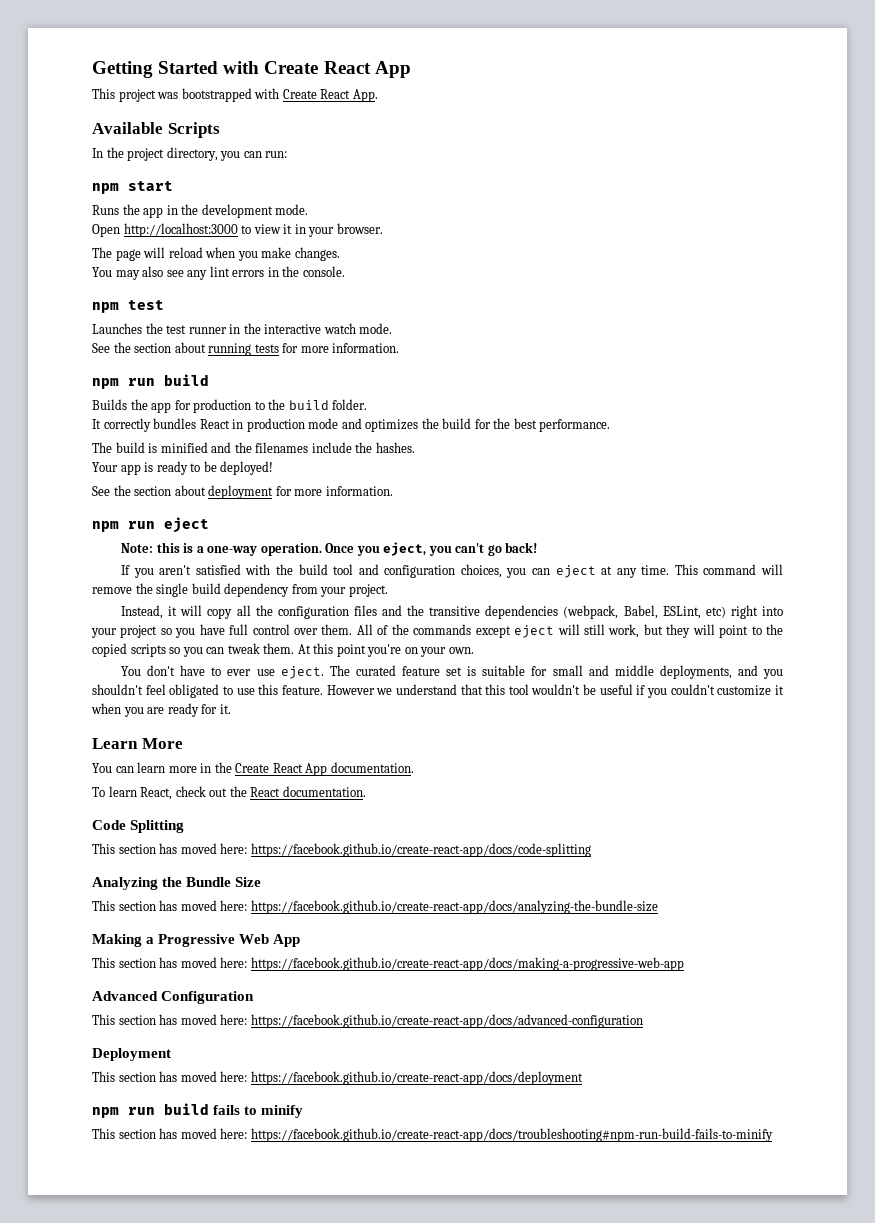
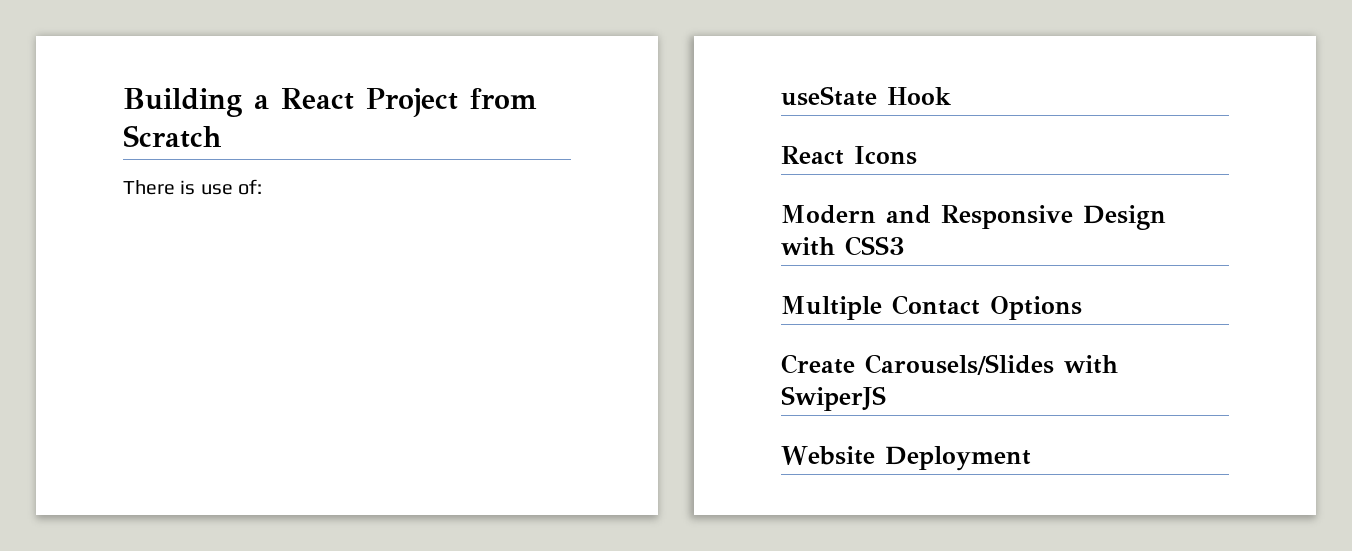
[92,61,411,78] [92,88,378,102] [92,122,220,138] [92,147,288,161] [92,181,173,194] [92,204,309,218] [92,223,383,237] [92,247,340,261] [92,266,345,280] [92,300,164,313] [92,323,393,334] [92,342,400,356] [92,374,209,389] [92,399,368,413] [92,418,611,432] [92,442,415,453] [92,461,274,475] [92,485,393,499] [92,517,209,533] [121,542,538,556] [121,564,783,578] [92,583,388,597] [121,605,783,619] [91,624,783,638] [92,643,474,657] [121,665,784,679] [92,684,784,698] [91,703,231,717] [92,738,183,749] [92,762,414,776] [92,786,366,800] [92,820,185,833] [92,843,591,857] [92,877,262,890] [92,900,658,914] [92,934,301,947] [92,957,684,971] [92,991,255,1004] [92,1014,643,1028] [92,1048,171,1061] [92,1071,583,1085] [92,1103,304,1118] [92,1128,773,1142] Getting Started with Create React App // This project was bootstrapped with Create React App. // Available Scripts // In the project directory, you can run: // npm start // Runs the app in the development mode. // Open http://localhost:3000 to view it in your browser. // The page will reload when you make changes. // You may also see any lint errors in the console. // npm test // Launches the test runner in the interactive watch mode. // See the section about running tests for more information. // npm run build // Builds the app for production to the build folder. // It correctly bundles React in production mode and optimizes the build for the best performance. // The build is minified and the filenames include the hashes. // Your app is ready to be deployed! // See the section about deployment for more information. // npm run eject // Note: this is a one-way operation. Once you eject, you can't go back! // If you aren't satisfied with the build tool and configuration choices, you can eject at any time. This command will remove the single build dependency from your project. // Instead, it will copy all the configuration files and the transitive dependencies (webpack, Babel, ESLint, etc) right into your project so you have full control over them. All of the commands except eject will still work, but they will point to the copied scripts so you can tweak them. At this point you're on your own. // You don't have to ever use eject. The curated feature set is suitable for small and middle deployments, and you shouldn't feel obligated to use this feature. However we understand that this tool wouldn't be useful if you couldn't customize it when you are ready for it. // Learn More // You can learn more in the Create React App documentation. // To learn React, check out the React documentation. // Code Splitting // This section has moved here: https://facebook.github.io/create-react-app/docs/code-splitting // Analyzing the Bundle Size // This section has moved here: https://facebook.github.io/create-react-app/docs/analyzing-the-bundle-size // Making a Progressive Web App // This section has moved here: https://facebook.github.io/create-react-app/docs/making-a-progressive-web-app // Advanced Configuration // This section has moved here: https://facebook.github.io/create-react-app/docs/advanced-configuration // Deployment // This section has moved here: https://facebook.github.io/create-react-app/docs/deployment // npm run build fails to minify // This section has moved here: https://facebook.github.io/create-react-app/docs/troubleshooting#npm-run-build-fails-to-minify -> [123,88,537,117] [123,125,221,148] [123,179,263,195] [781,86,951,106] [781,146,917,165] [781,205,1166,230] [781,236,905,256] [781,295,1082,320] [781,354,1118,375] [781,386,886,411] [781,446,1031,471] Building a React Project from Scratch // There is use of: // useState Hook // React Icons // Modern and Responsive Design with CSS3 // Multiple Contact Options // Create Carousels/Slides with SwiperJS // Website Deployment

